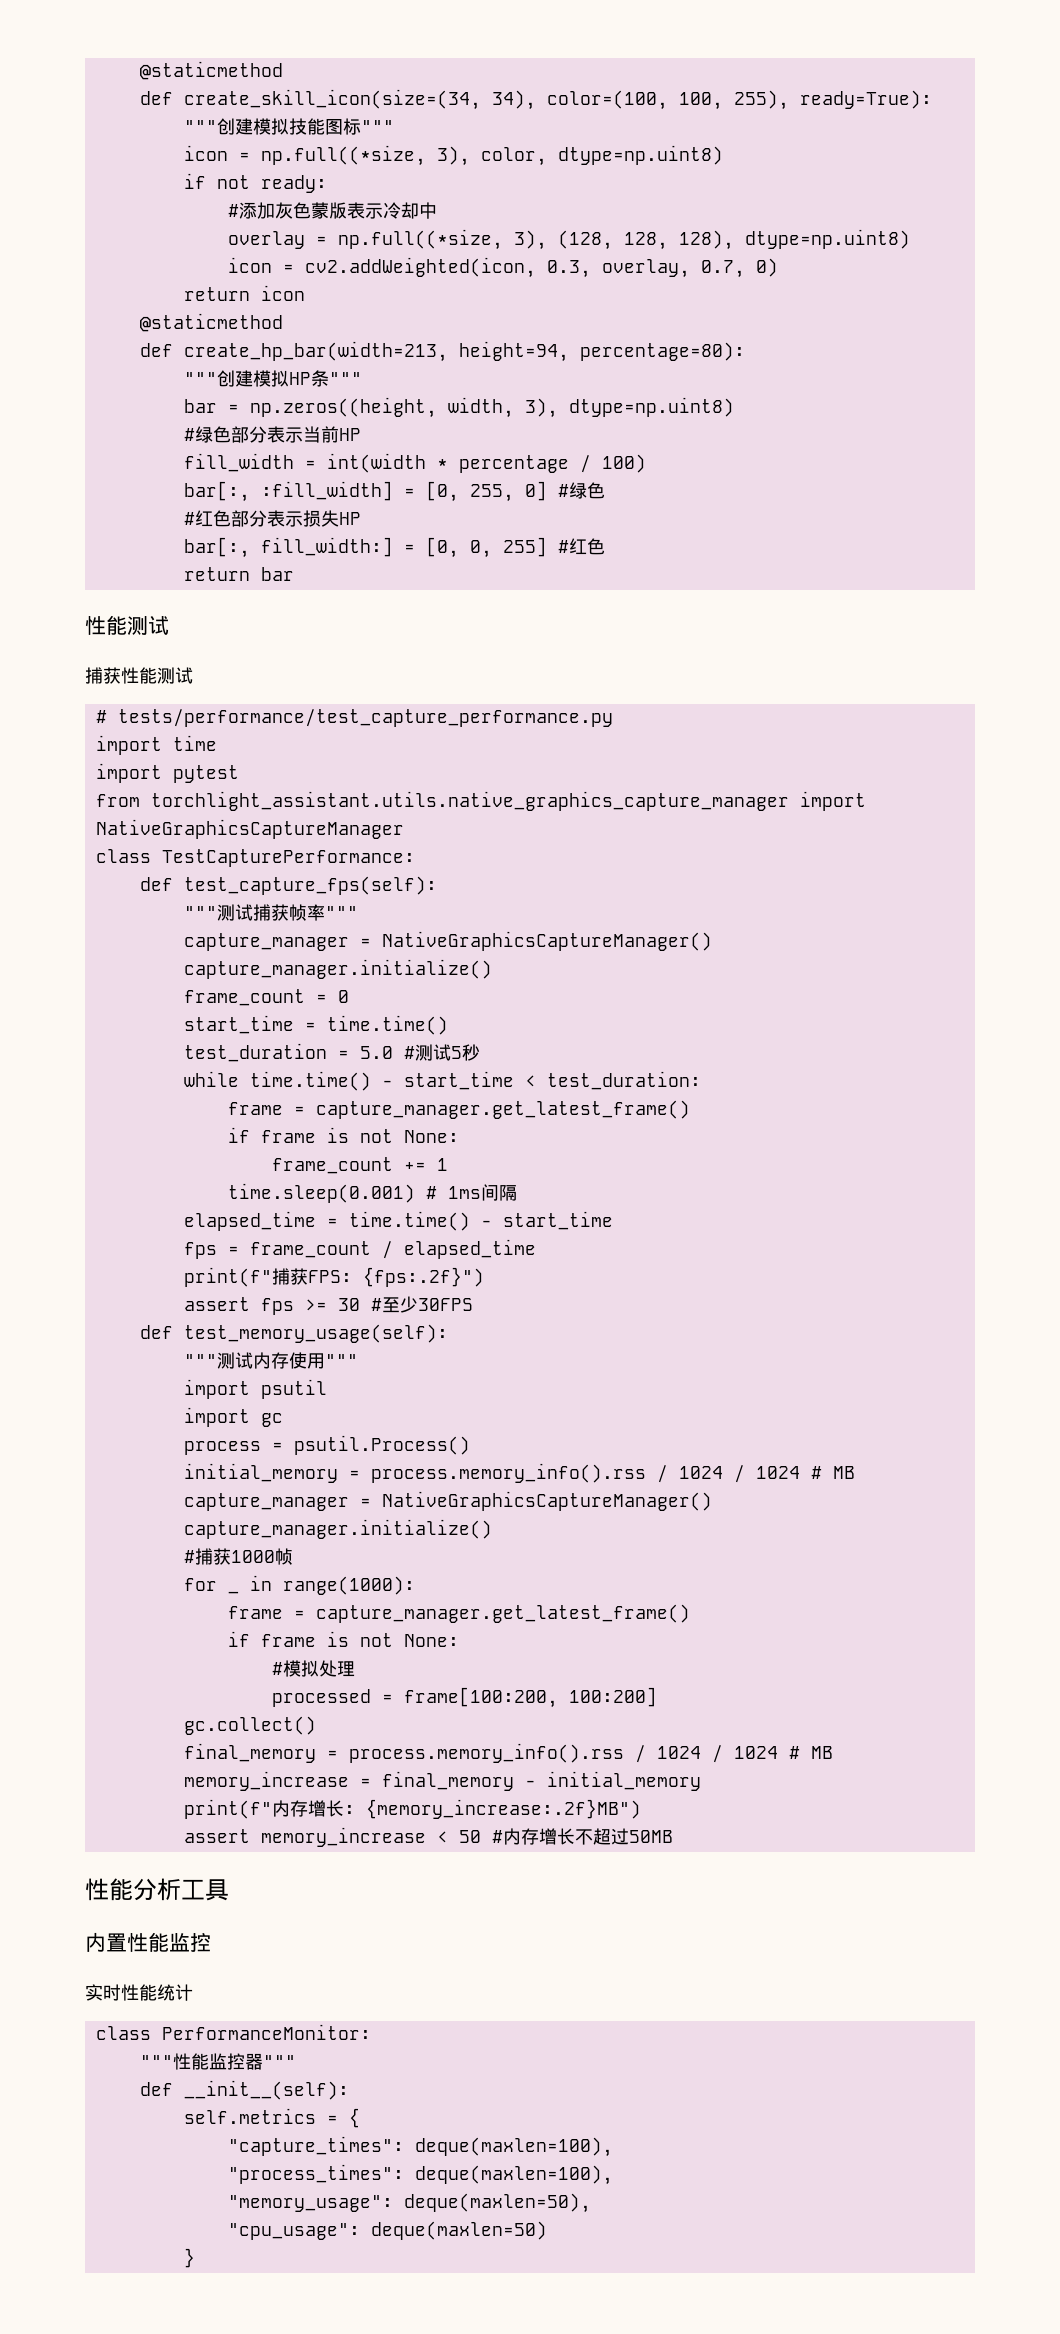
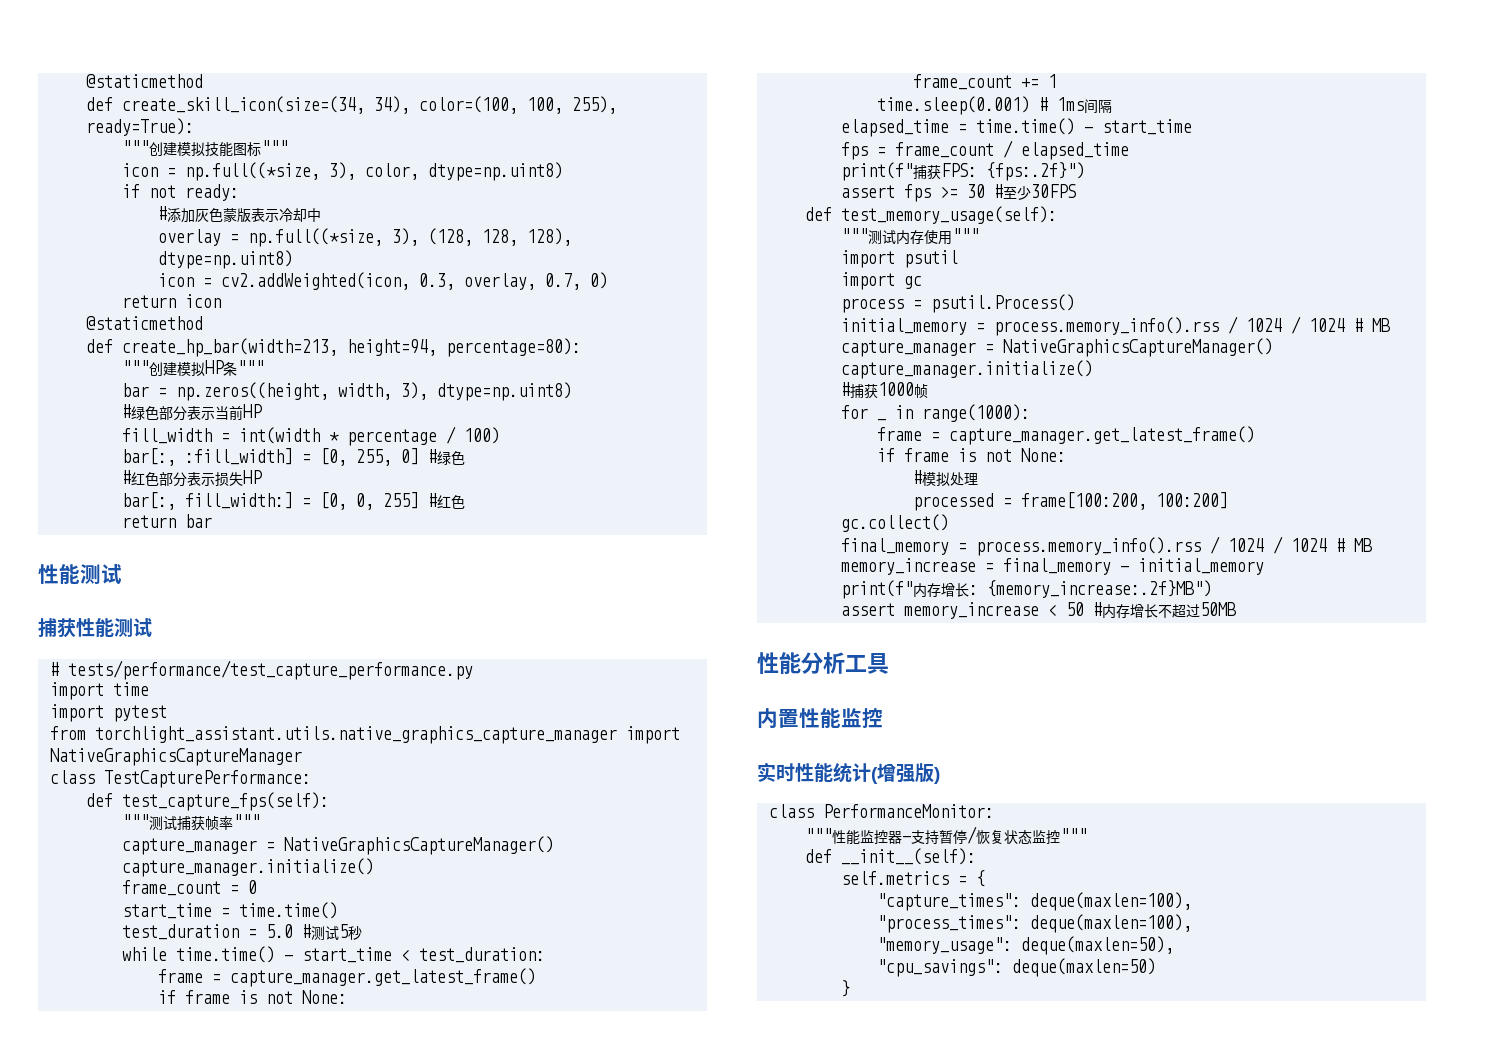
(193, 1992) none -> [871,763,940,784] (增强版)
(263, 2061) none -> [902,826,1060,844] -支持暂停/恢复状态监控
[227,2223,360,2240] "cpu_usage": -> [877,959,1003,977] "cpu_savings":

